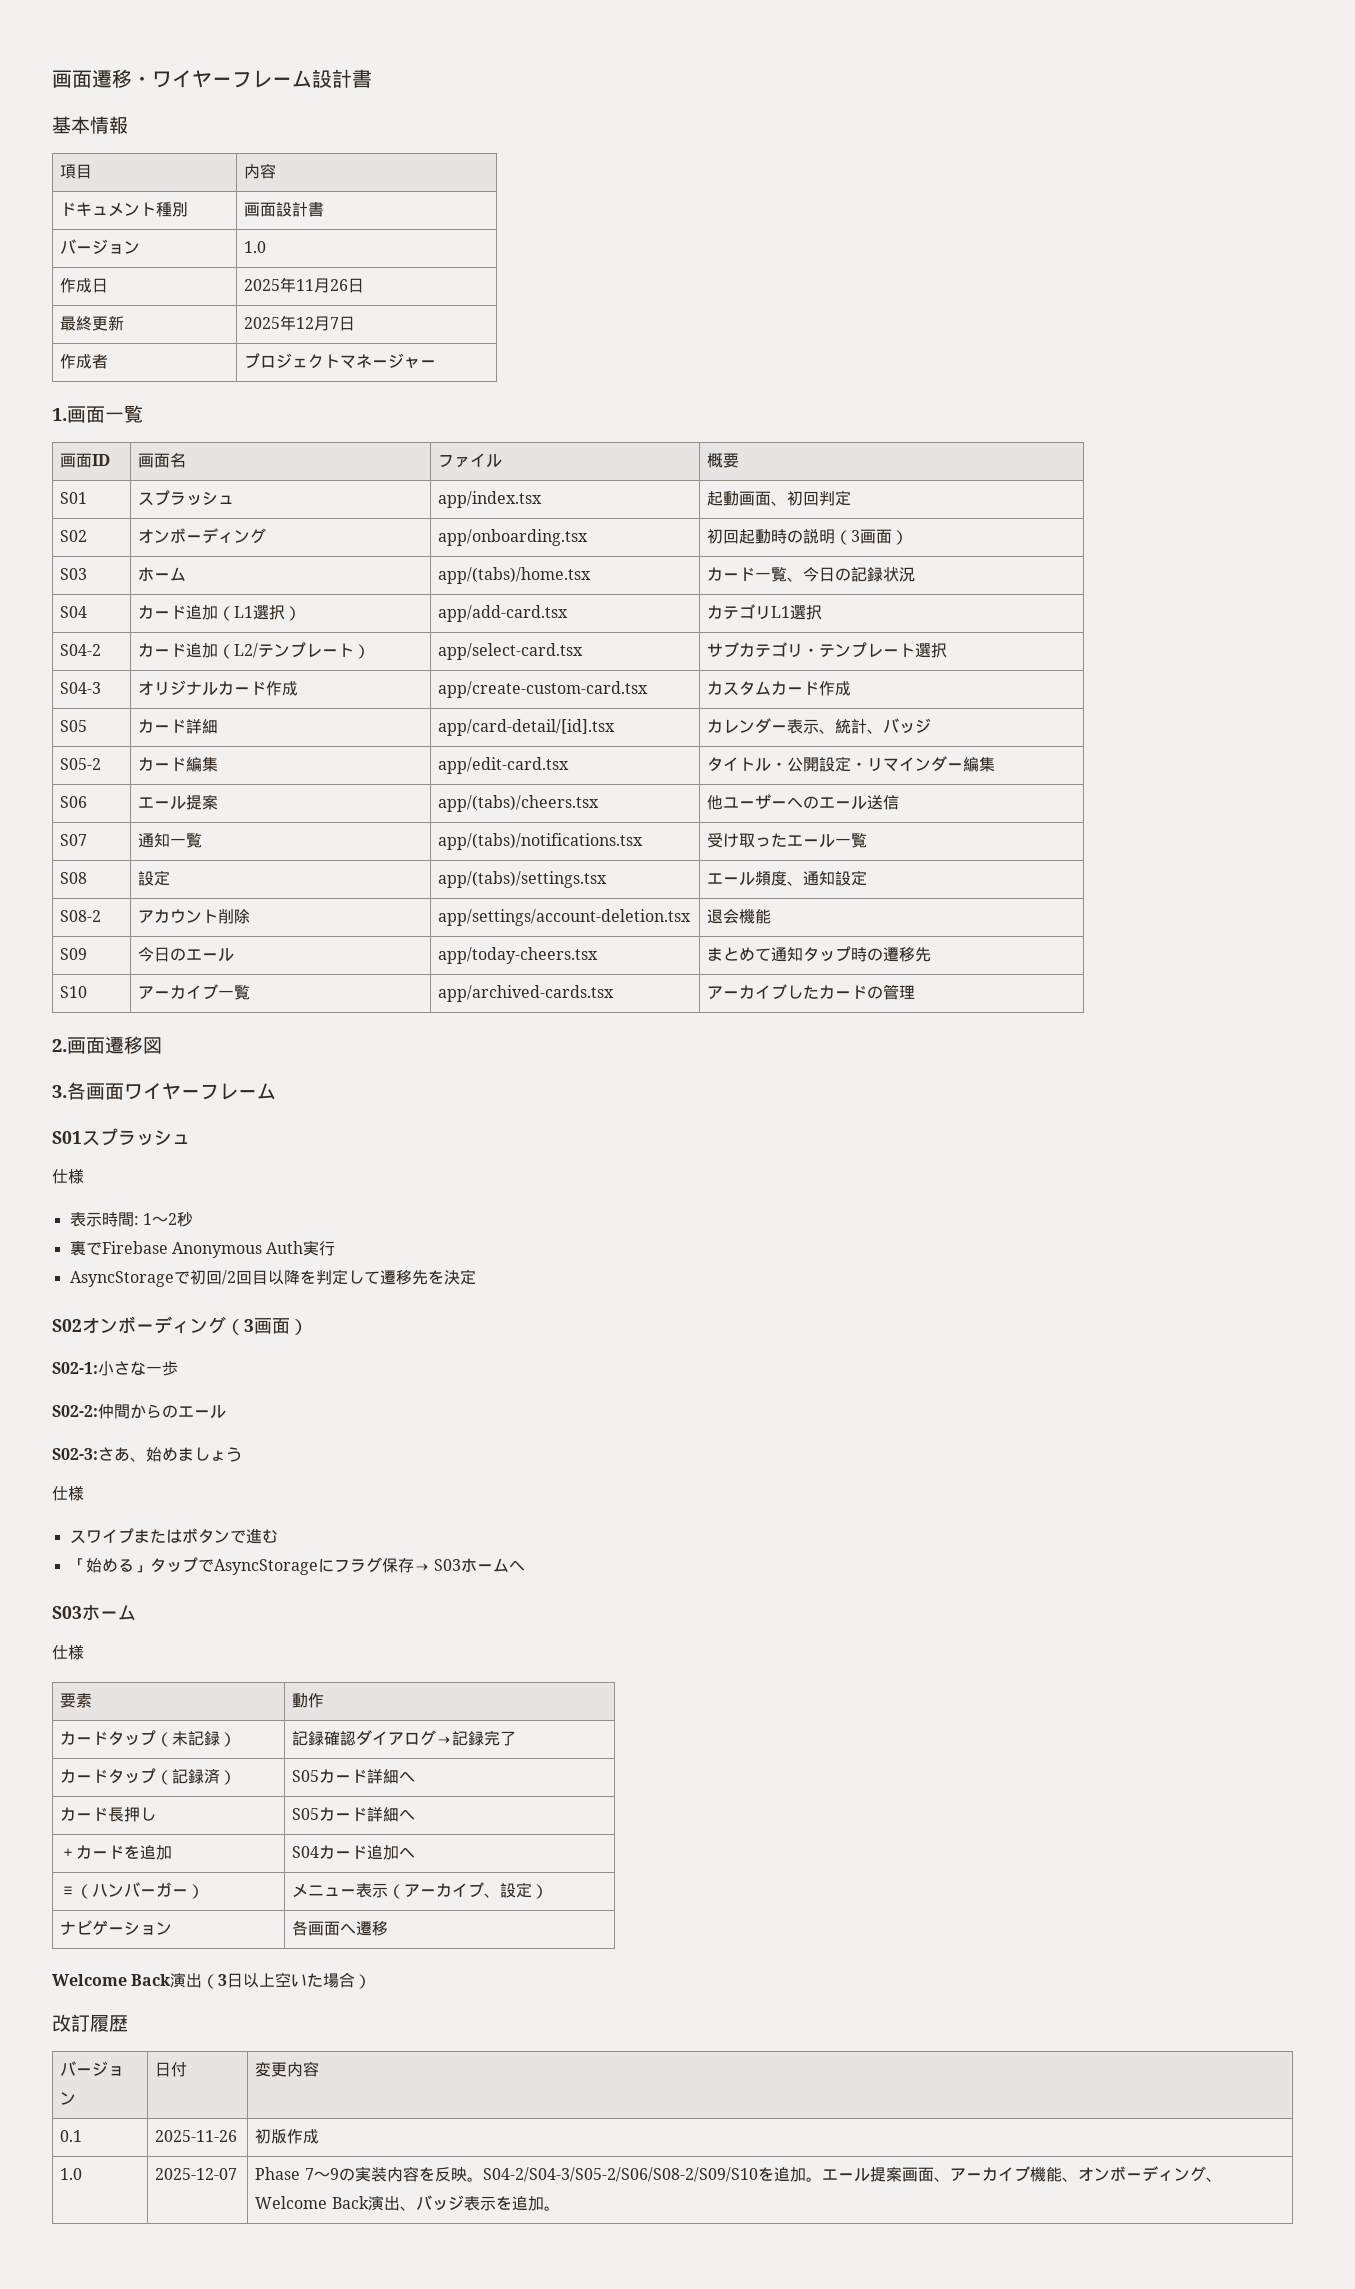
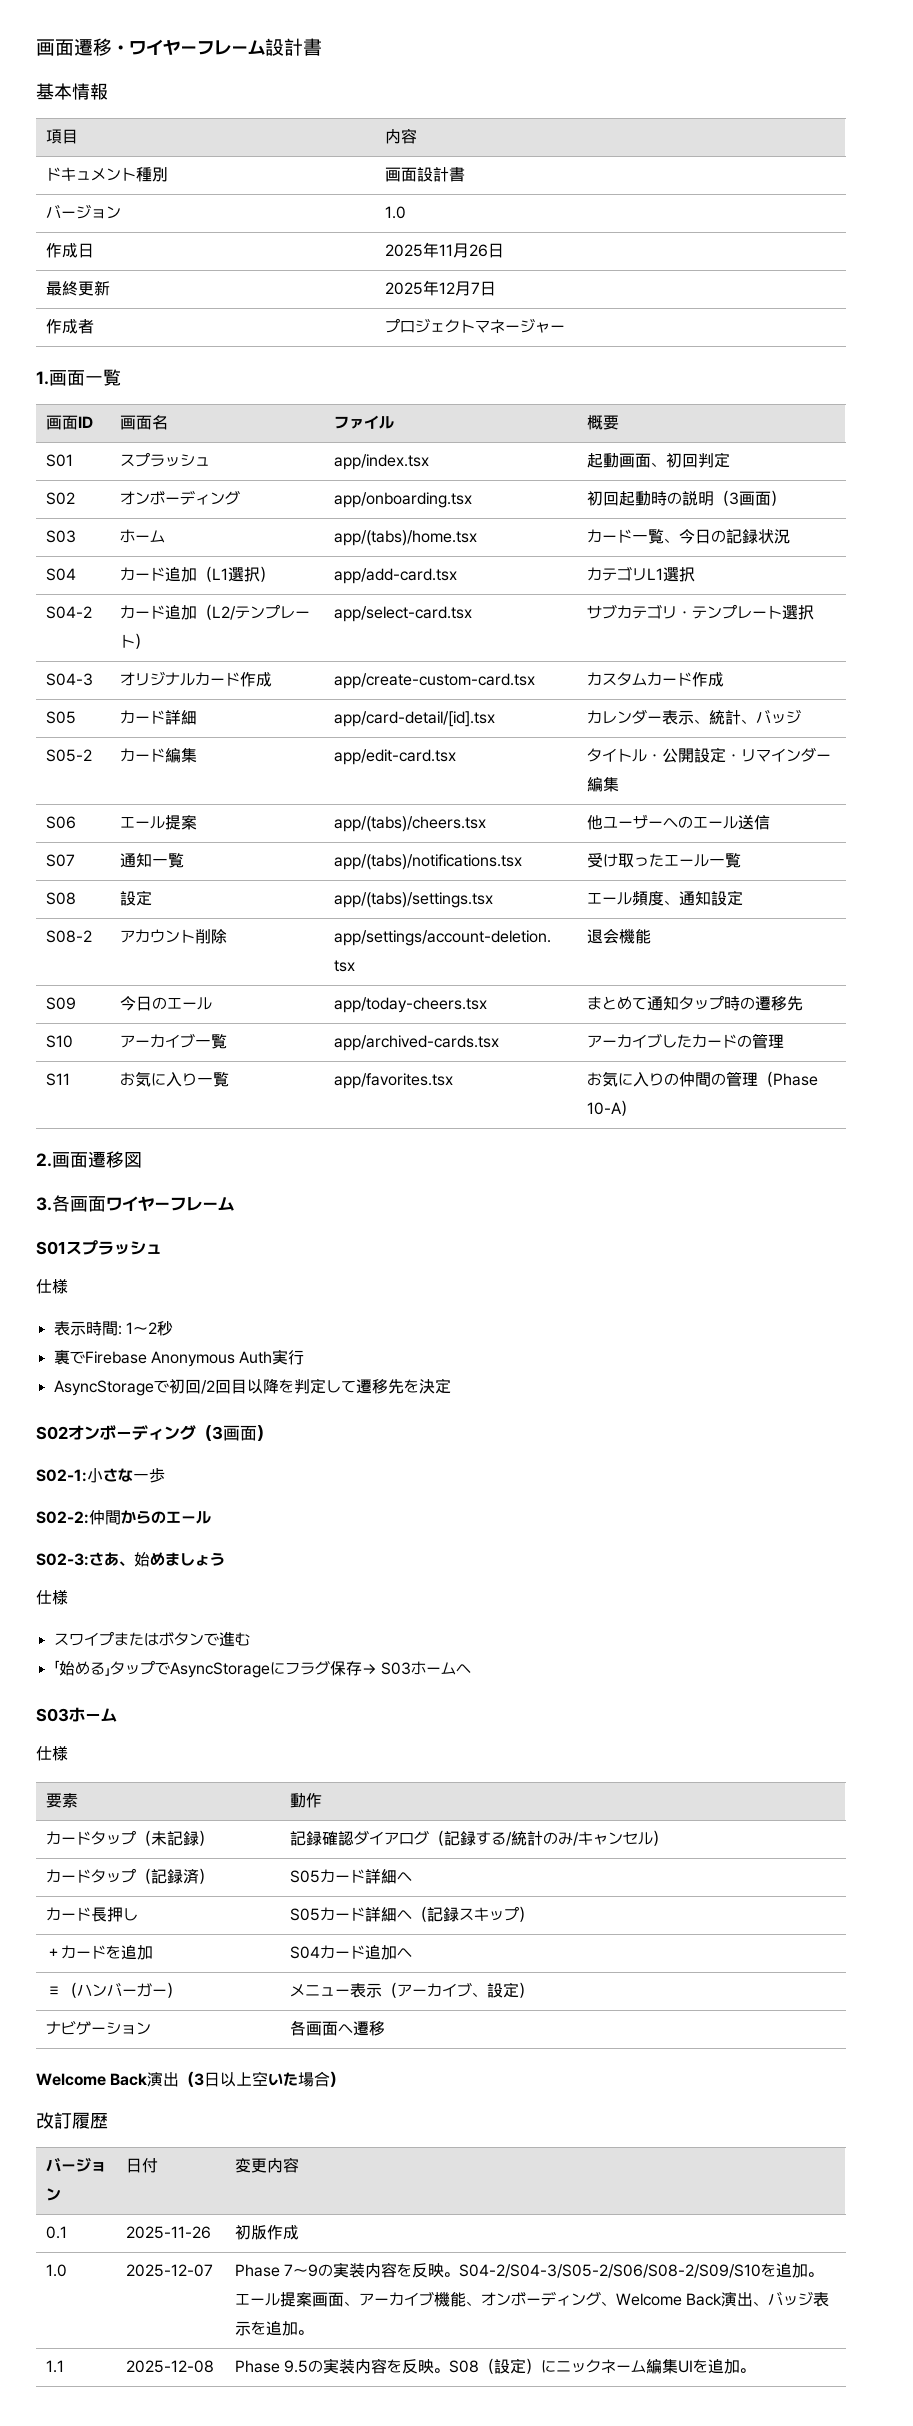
(916, 992) none -> [45,1073,70,1086] [119,1072,229,1087] [333,1073,453,1089] [586,1071,818,1087] [586,1100,636,1116] // S11 | お気に入り一覧 | app/favorites.tsx | お気に入りの仲間の管理（Phase 10-A）
[436,1730,517,1746] →記録完了 -> [428,1830,668,1846] （記録する/統計のみ/キャンセル）
(416, 1814) none -> [411,1906,534,1922] （記録スキップ）
(560, 2208) none -> [45,2360,64,2373] [125,2360,214,2373] [234,2358,756,2374] // 1.1 | 2025-12-08 | Phase 9.5の実装内容を反映。S08（設定）にニックネーム編集UIを追加。

